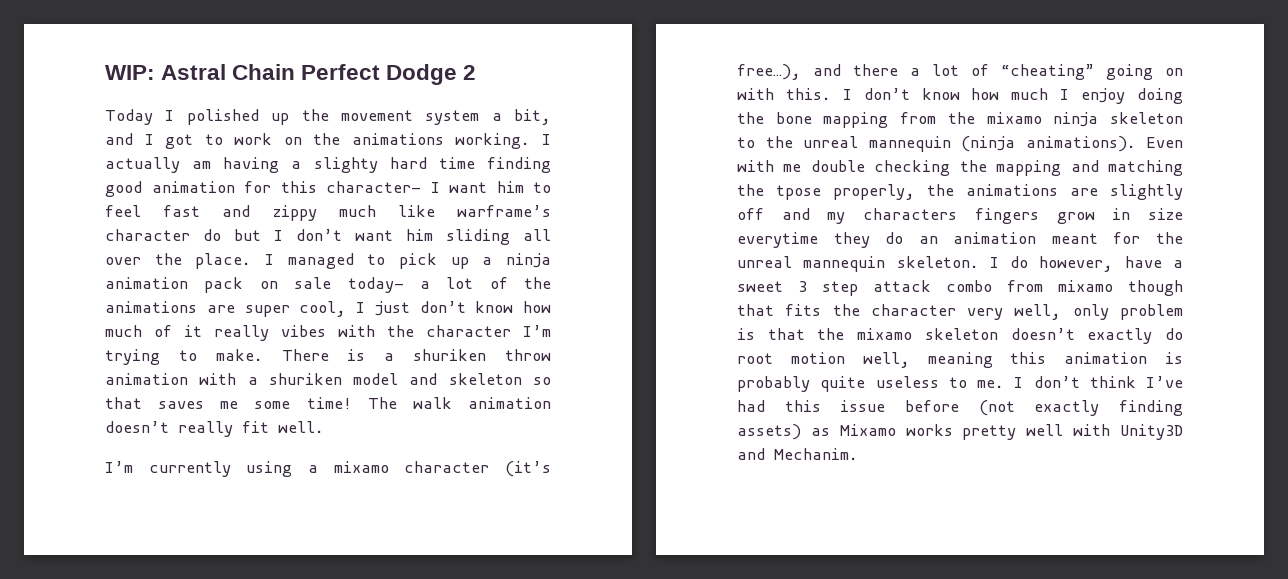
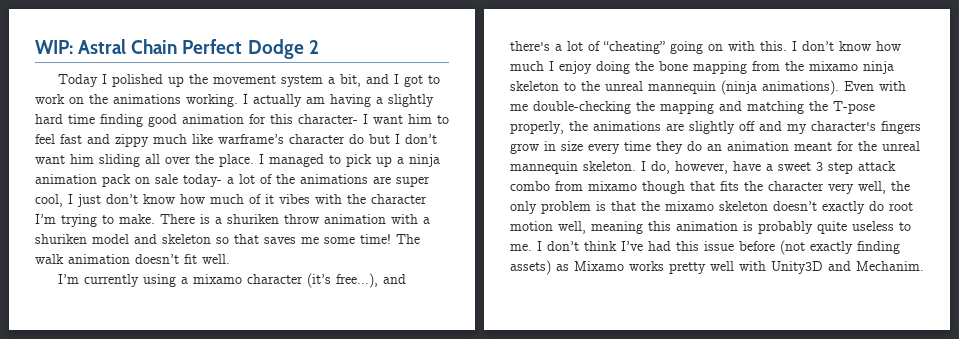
[313,157,378,173] slighty -> [388,94,434,107] slightly
[214,325,269,341] really -> (274, 199) none
[178,421,233,437] really -> (179, 259) none
[853,64,898,76] there -> [510,41,550,51] there's
[810,160,951,176] double checking -> [533,101,631,114] double-checking
[776,185,821,200] tpose -> [833,101,875,114] T-pose
[863,208,958,220] characters -> [811,121,876,131] character's
[737,232,818,248] everytime -> [588,141,651,154] every time
[1010,256,1029,268] do -> [651,161,670,174] do,
(1062, 312) none -> [891,181,910,191] the

